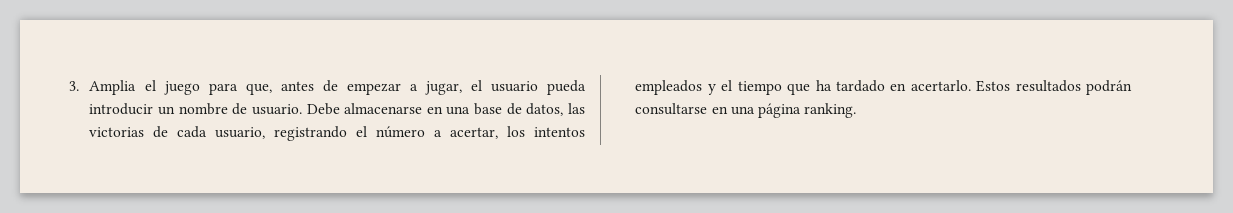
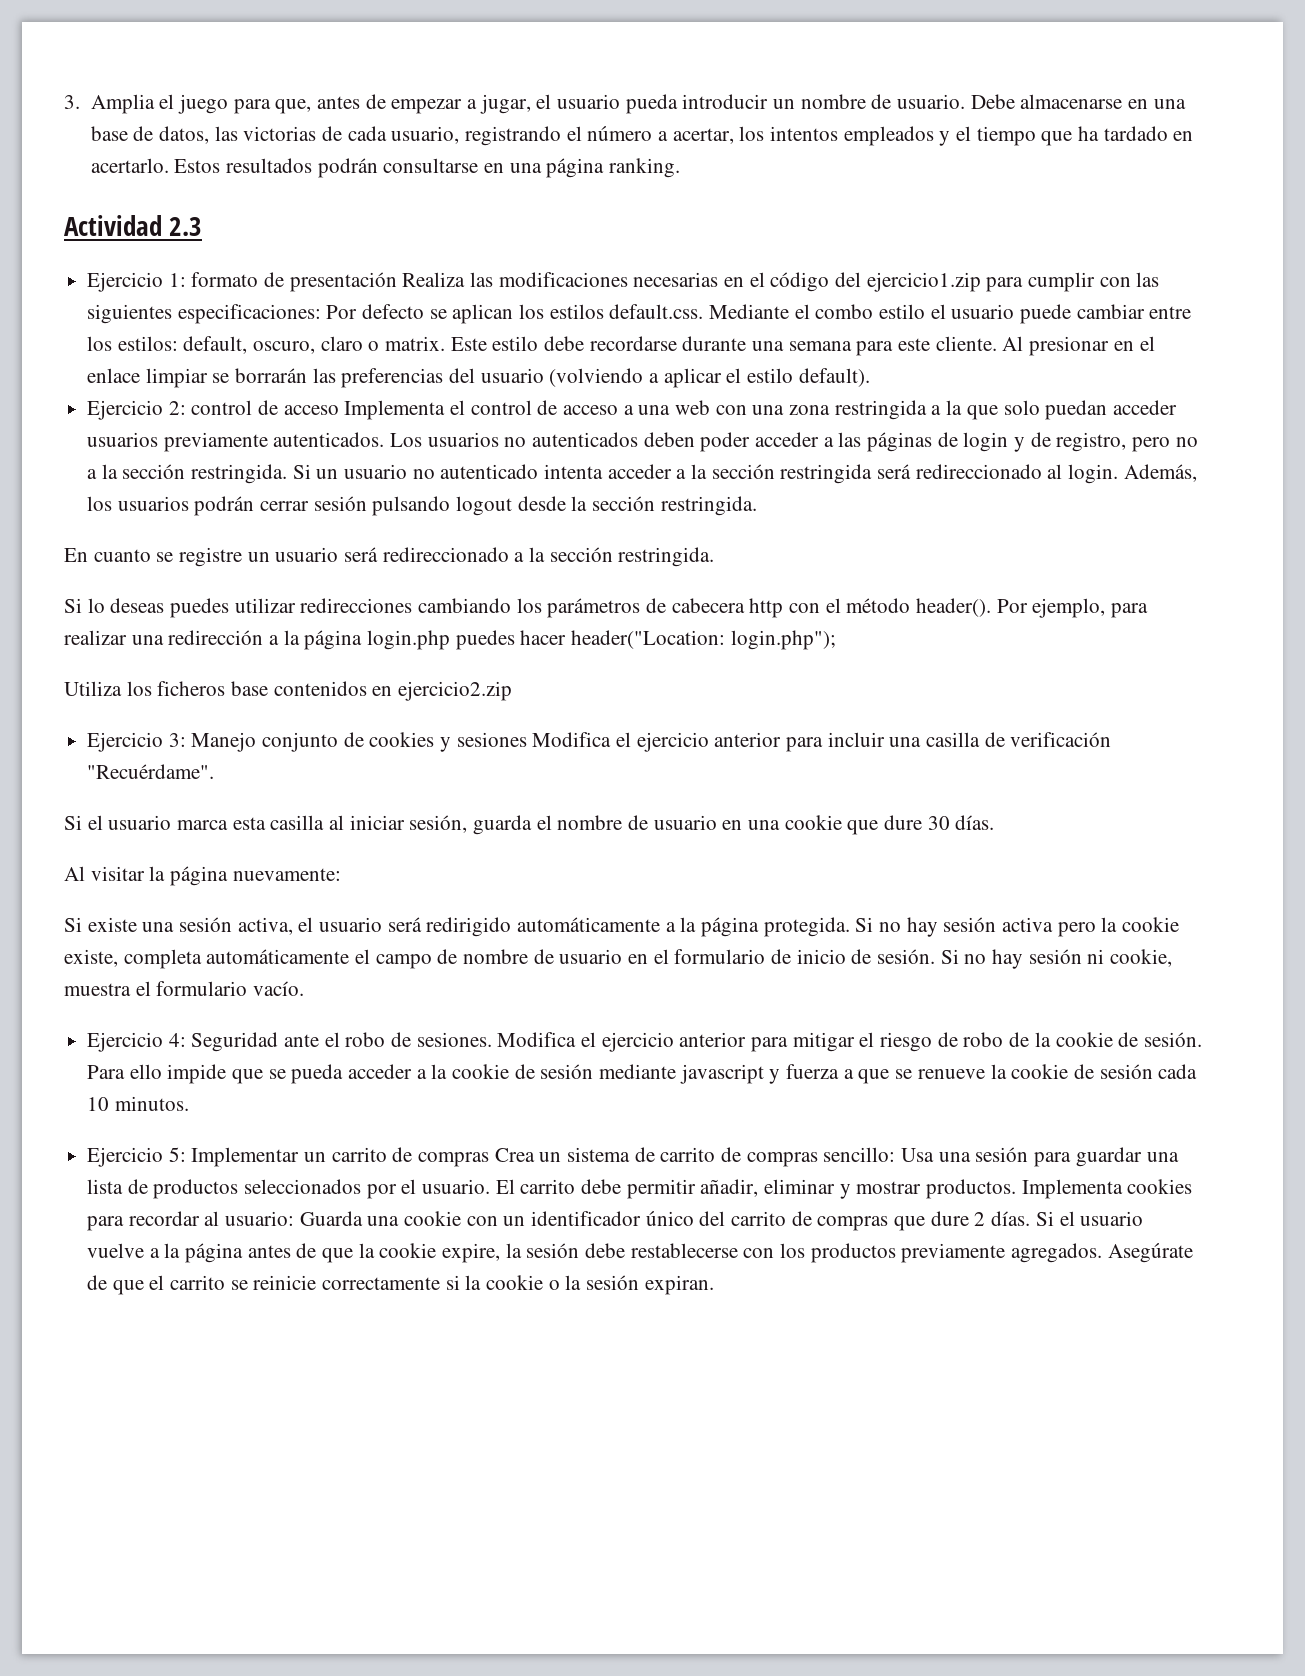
(857, 110) none -> [64,215,203,236] [87,272,1160,292] [87,304,1192,324] [87,336,1155,356] [87,368,870,388] [87,400,1177,420] [87,432,1198,452] [87,464,1197,484] [87,496,757,516] [64,547,715,567] [64,598,1149,618] [64,630,836,650] [64,681,513,701] [87,732,1112,752] [87,764,215,779] [64,815,995,835] [64,866,341,886] [64,917,1180,937] [64,949,1173,969] [64,981,305,996] [87,1032,1202,1052] [87,1064,1198,1084] [87,1096,189,1111] [87,1147,1179,1167] [87,1179,1193,1199] [87,1211,1144,1231] [87,1243,1193,1263] [87,1275,714,1295] // Actividad 2.3 // Ejercicio 1: formato de presentación Realiza las modificaciones necesarias en el código del ejercicio1.zip para cumplir con las siguientes especificaciones: Por defecto se aplican los estilos default.css. Mediante el combo estilo el usuario puede cambiar entre los estilos: default, oscuro, claro o matrix. Este estilo debe recordarse durante una semana para este cliente. Al presionar en el enlace limpiar se borrarán las preferencias del usuario (volviendo a aplicar el estilo default). // Ejercicio 2: control de acceso Implementa el control de acceso a una web con una zona restringida a la que solo puedan acceder usuarios previamente autenticados. Los usuarios no autenticados deben poder acceder a las páginas de login y de registro, pero no a la sección restringida. Si un usuario no autenticado intenta acceder a la sección restringida será redireccionado al login. Además, los usuarios podrán cerrar sesión pulsando logout desde la sección restringida. // En cuanto se registre un usuario será redireccionado a la sección restringida. // Si lo deseas puedes utilizar redirecciones cambiando los parámetros de cabecera http con el método header(). Por ejemplo, para realizar una redirección a la página login.php puedes hacer header("Location: login.php"); // Utiliza los ficheros base contenidos en ejercicio2.zip // Ejercicio 3: Manejo conjunto de cookies y sesiones Modifica el ejercicio anterior para incluir una casilla de verificación "Recuérdame". // Si el usuario marca esta casilla al iniciar sesión, guarda el nombre de usuario en una cookie que dure 30 días. // Al visitar la página nuevamente: // Si existe una sesión activa, el usuario será redirigido automáticamente a la página protegida. Si no hay sesión activa pero la cookie existe, completa automáticamente el campo de nombre de usuario en el formulario de inicio de sesión. Si no hay sesión ni cookie, muestra el formulario vacío. // Ejercicio 4: Seguridad ante el robo de sesiones. Modifica el ejercicio anterior para mitigar el riesgo de robo de la cookie de sesión. Para ello impide que se pueda acceder a la cookie de sesión mediante javascript y fuerza a que se renueve la cookie de sesión cada 10 minutos. // Ejercicio 5: Implementar un carrito de compras Crea un sistema de carrito de compras sencillo: Usa una sesión para guardar una lista de productos seleccionados por el usuario. El carrito debe permitir añadir, eliminar y mostrar productos. Implementa cookies para recordar al usuario: Guarda una cookie con un identificador único del carrito de compras que dure 2 días. Si el usuario vuelve a la página antes de que la cookie expire, la sesión debe restablecerse con los productos previamente agregados. Asegúrate de que el carrito se reinicie correctamente si la cookie o la sesión expiran.

